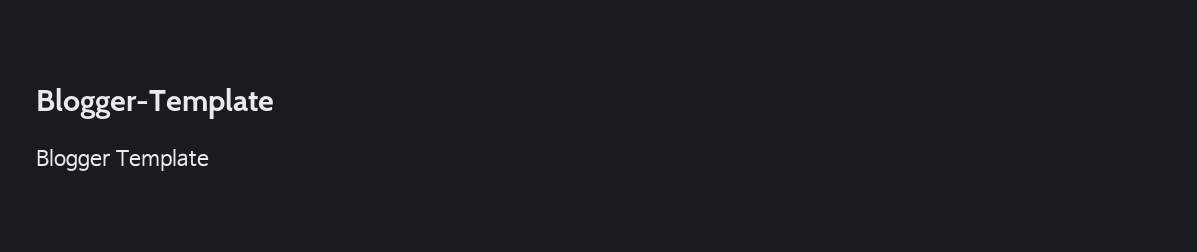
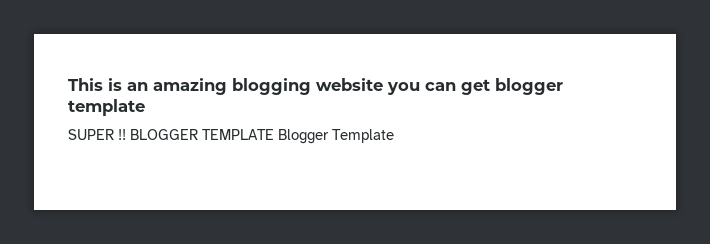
[36,88,274,119] Blogger-Template // -> [68,78,563,95] [68,99,145,116] [68,129,274,140] This is an amazing blogging website you can get blogger template // SUPER !! BLOGGER TEMPLATE

